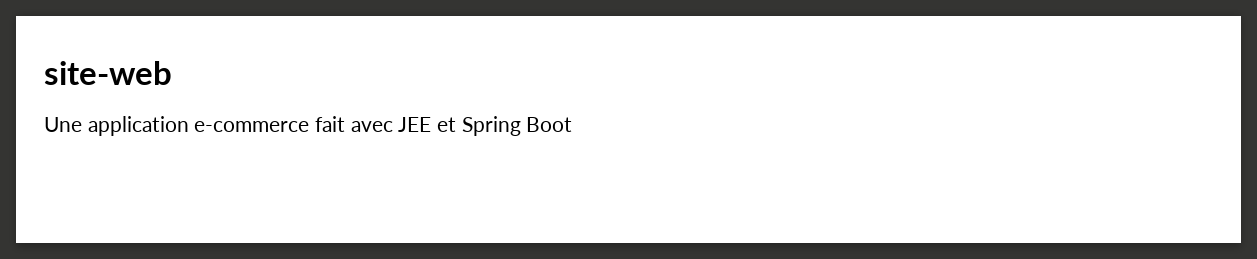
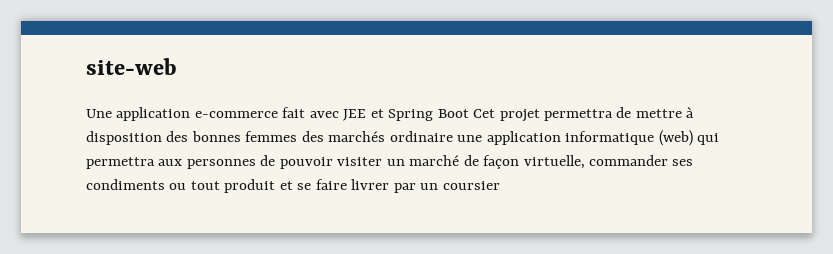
(573, 124) none -> [473,107,695,122] [86,130,720,146] [86,155,694,169] [86,179,500,193] Cet projet permettra de mettre à disposition des bonnes femmes des marchés ordinaire une application informatique (web) qui permettra aux personnes de pouvoir visiter un marché de façon virtuelle, commander ses condiments ou tout produit et se faire livrer par un coursier

